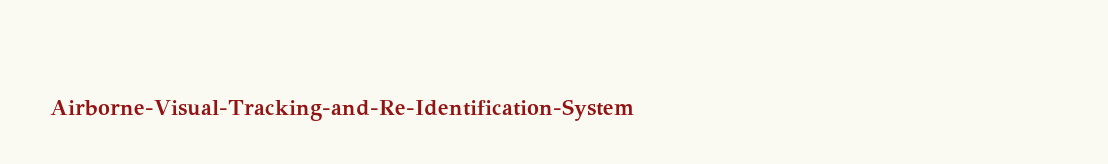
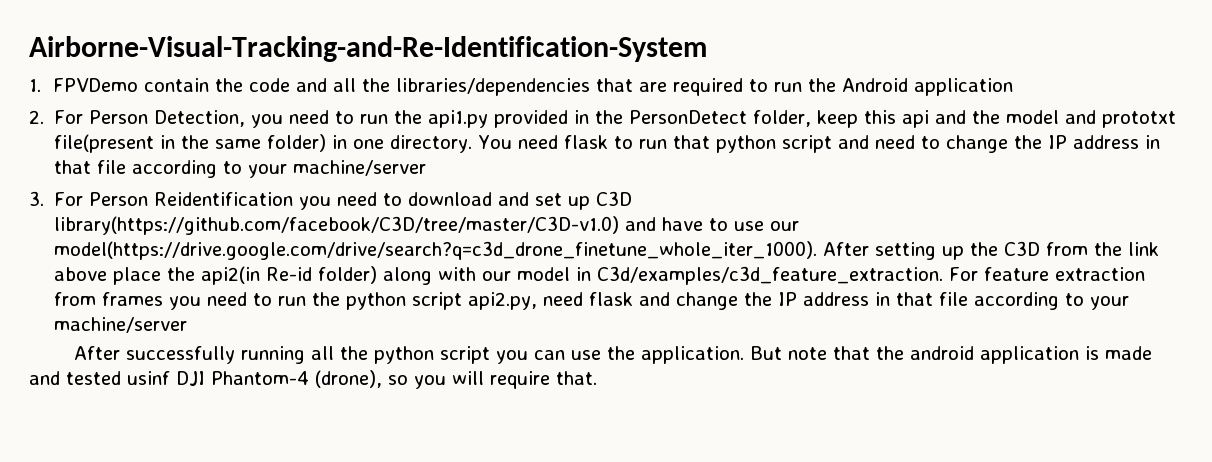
(634, 110) none -> [29,78,1013,96] [29,110,1177,128] [54,134,1161,153] [54,160,427,178] [29,191,633,210] [54,216,800,235] [54,241,1160,260] [54,266,1146,285] [54,292,1130,310] [54,317,188,333] [73,346,1152,364] [29,370,597,389] // 1. FPVDemo contain the code and all the libraries/dependencies that are required to run the Android application // 2. For Person Detection, you need to run the api1.py provided in the PersonDetect folder, keep this api and the model and prototxt file(present in the same folder) in one directory. You need flask to run that python script and need to change the IP address in that file according to your machine/server // 3. For Person Reidentification you need to download and set up C3D library(https://github.com/facebook/C3D/tree/master/C3D-v1.0) and have to use our model(https://drive.google.com/drive/search?q=c3d_drone_finetune_whole_iter_1000). After setting up the C3D from the link above place the api2(in Re-id folder) along with our model in C3d/examples/c3d_feature_extraction. For feature extraction from frames you need to run the python script api2.py, need flask and change the IP address in that file according to your machine/server // After successfully running all the python script you can use the application. But note that the android application is made and tested usinf DJI Phantom-4 (drone), so you will require that.

